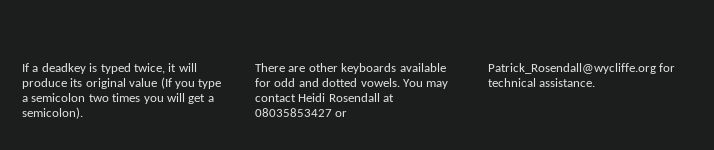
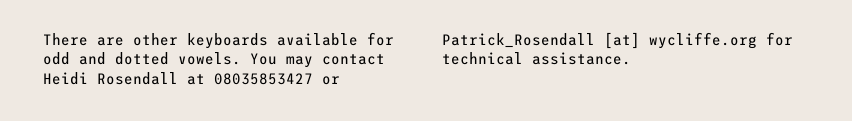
[22,63,197,74] [22,77,222,89] [22,93,214,104] [22,107,83,119] If a deadkey is typed twice, it will produce its original value (If you type a semicolon two times you will get a semicolon). // -> (43, 39) none
[488,63,656,74] Patrick_Rosendall@wycliffe.org -> [442,32,757,49] Patrick_Rosendall [at] wycliffe.org

